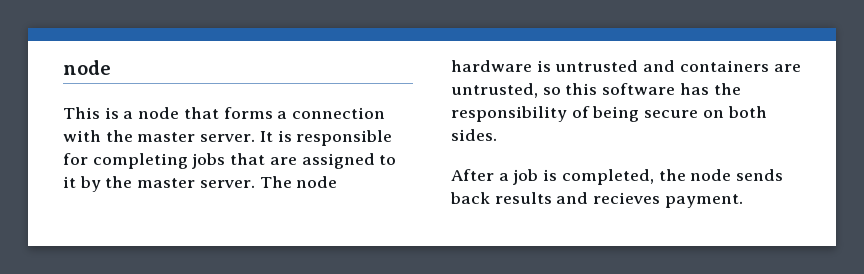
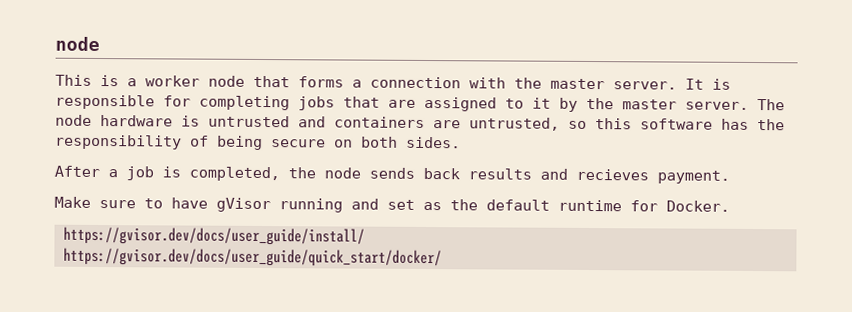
(134, 115) none -> [145,75,200,87] worker
(743, 201) none -> [54,196,730,213] [63,226,365,246] [63,247,442,268] // Make sure to have gVisor running and set as the default runtime for Docker. // https://gvisor.dev/docs/user_guide/install/ // https://gvisor.dev/docs/user_guide/quick_start/docker/

